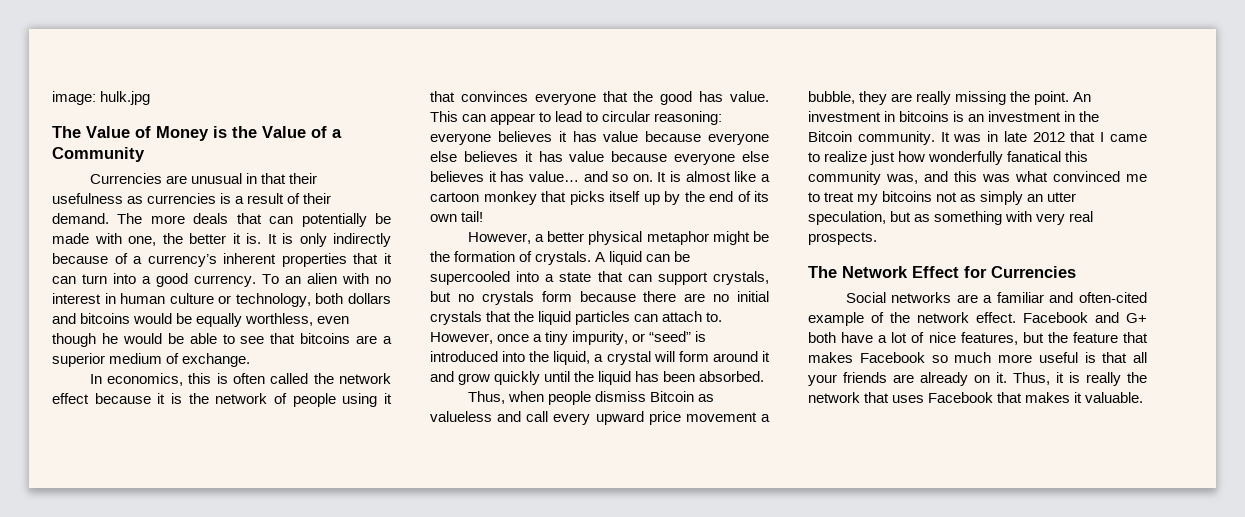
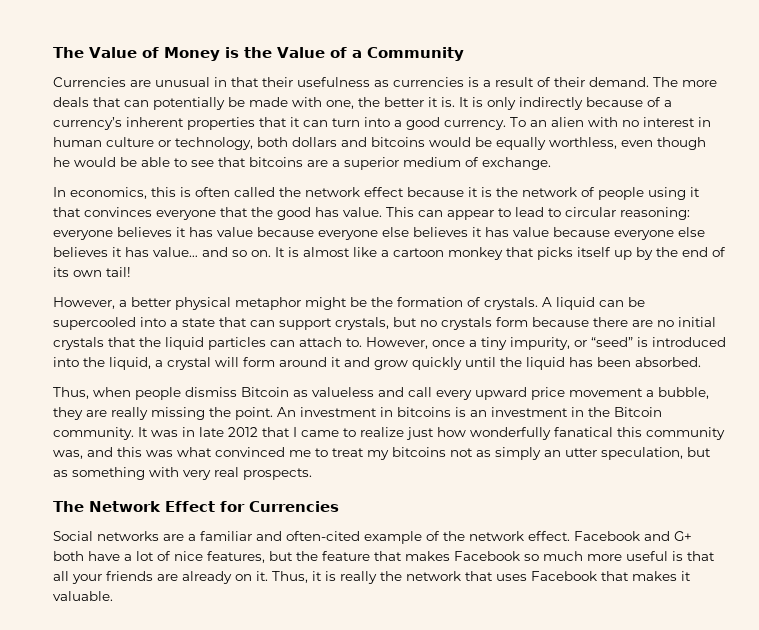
[52,91,151,105] image: hulk.jpg // -> (53, 52) none

